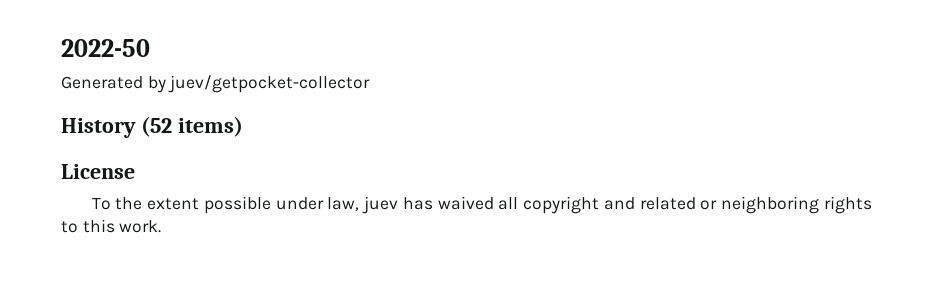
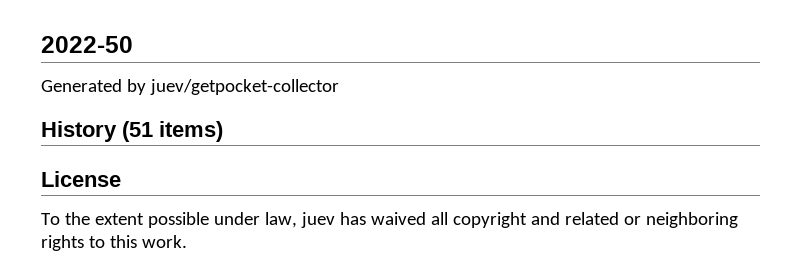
[140,116,172,137] (52 -> [122,121,153,142] (51

